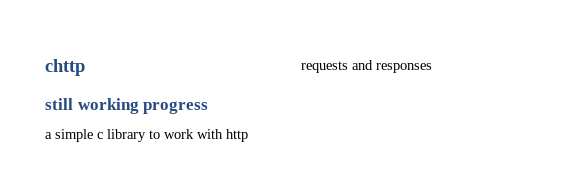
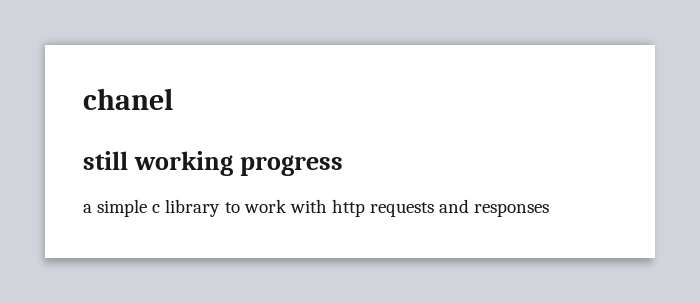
[45,59,85,76] chttp -> [83,88,173,110] chanel

